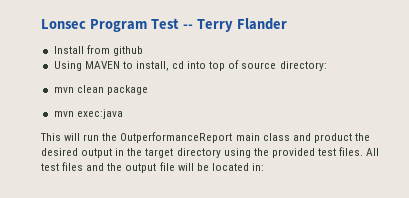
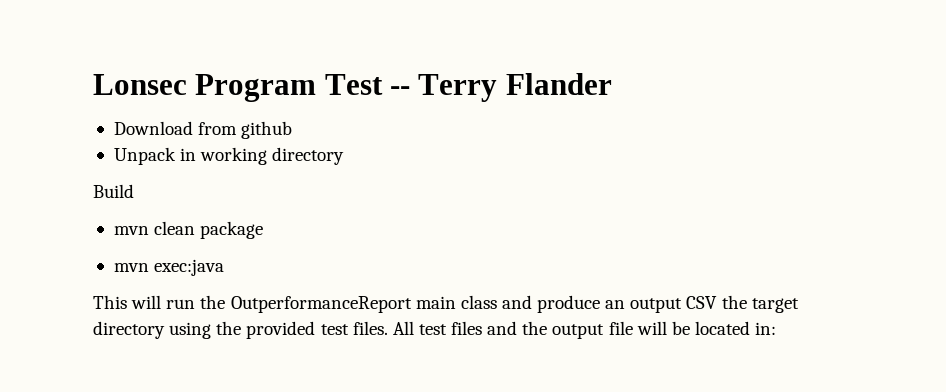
[53,46,84,54] Install -> [113,121,193,135] Download
[53,60,327,71] Using MAVEN to install, cd into top of source directory: -> [113,147,345,165] [93,184,134,198] Unpack in working directory // Build
[313,133,370,143] [41,148,125,158] product the desired output in -> [537,295,718,313] produce an output CSV

